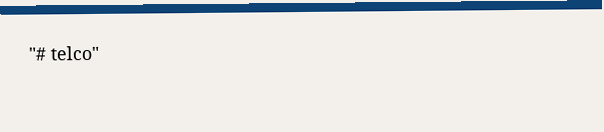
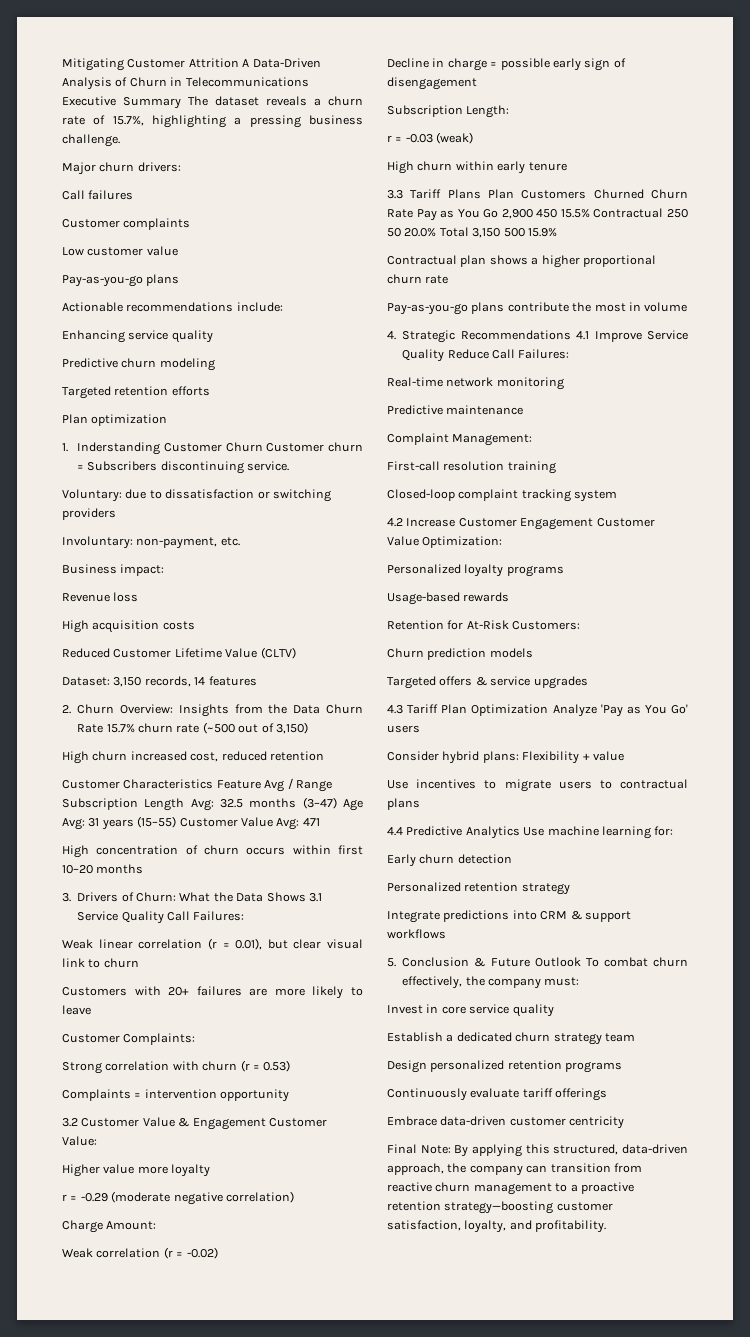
[28,45,99,61] "# telco" -> [62,58,321,71] [62,77,309,90] [62,96,363,109] [62,115,363,128] [62,134,120,147] [62,162,181,175] [62,190,134,200] [62,218,191,230] [62,246,178,256] [62,274,180,287] [62,302,283,312] [62,330,213,343] [62,358,215,371] [62,386,210,399] [62,414,168,426] [62,442,363,455] [77,461,290,474] [62,489,331,502] [62,508,116,520] [62,536,240,549] [62,564,165,576] [62,592,139,602] [62,620,195,633] [62,647,296,659] [62,676,257,687] [62,704,363,717] [77,722,308,734] [62,751,324,764] [62,778,332,792] [62,797,363,811] [62,816,320,830] [62,845,364,858] [62,864,144,874] [62,892,322,902] [77,911,245,924] [62,938,363,950] [62,958,139,968] [62,986,363,999] [62,1005,91,1015] [62,1033,196,1045] [62,1060,291,1074] [62,1089,290,1102] [62,1117,327,1130] [62,1136,97,1146] [62,1164,211,1177] [62,1191,294,1205] [62,1220,157,1233] [62,1247,218,1259] [387,58,626,71] [387,77,477,90] [387,105,510,118] [387,132,474,144] [387,161,567,174] [387,189,688,199] [387,208,688,221] [387,227,557,238] [387,255,656,268] [387,274,449,284] [387,302,688,315] [387,330,688,343] [402,349,570,362] [387,377,564,390] [387,405,524,415] [387,433,533,446] [387,461,556,474] [387,489,618,502] [387,518,655,530] [387,536,503,548] [387,564,564,577] [387,592,510,605] [387,620,581,630] [387,648,533,660] [387,676,588,689] [387,704,688,717] [387,725,420,733] [387,751,624,764] [387,779,688,792] [387,798,420,810] [387,826,674,839] [387,854,512,867] [387,882,570,895] [387,910,631,923] [387,929,446,939] [387,957,688,967] [402,976,580,989] [387,1004,554,1017] [387,1032,635,1045] [387,1060,623,1073] [387,1088,608,1101] [387,1116,625,1129] [387,1144,688,1157] [387,1163,642,1176] [387,1182,634,1195] [387,1201,613,1214] [387,1220,607,1233] Mitigating Customer Attrition A Data-Driven Analysis of Churn in Telecommunications Executive Summary The dataset reveals a churn rate of 15.7%, highlighting a pressing business challenge. // Major churn drivers: // Call failures // Customer complaints // Low customer value // Pay-as-you-go plans // Actionable recommendations include: // Enhancing service quality // Predictive churn modeling // Targeted retention efforts // Plan optimization // 1. Inderstanding Customer Churn Customer churn = Subscribers discontinuing service. // Voluntary: due to dissatisfaction or switching providers // Involuntary: non-payment, etc. // Business impact: // Revenue loss // High acquisition costs // Reduced Customer Lifetime Value (CLTV) // Dataset: 3,150 records, 14 features // 2. Churn Overview: Insights from the Data Churn Rate 15.7% churn rate (~500 out of 3,150) // High churn increased cost, reduced retention // Customer Characteristics Feature Avg / Range Subscription Length Avg: 32.5 months (3–47) Age Avg: 31 years (15–55) Customer Value Avg: 471 // High concentration of churn occurs within first 10–20 months // 3. Drivers of Churn: What the Data Shows 3.1 Service Quality Call Failures: // Weak linear correlation (r = 0.01), but clear visual link to churn // Customers with 20+ failures are more likely to leave // Customer Complaints: // Strong correlation with churn (r = 0.53) // Complaints = intervention opportunity // 3.2 Customer Value & Engagement Customer Value: // Higher value more loyalty // r = -0.29 (moderate negative correlation) // Charge Amount: // Weak correlation (r = -0.02) // Decline in charge = possible early sign of disengagement // Subscription Length: // r = -0.03 (weak) // High churn within early tenure // 3.3 Tariff Plans Plan Customers Churned Churn Rate Pay as You Go 2,900 450 15.5% Contractual 250 50 20.0% Total 3,150 500 15.9% // Contractual plan shows a higher proportional churn rate // Pay-as-you-go plans contribute the most in volume // 4. Strategic Recommendations 4.1 Improve Service Quality Reduce Call Failures: // Real-time network monitoring // Predictive maintenance // Complaint Management: // First-call resolution training // Closed-loop complaint tracking system // 4.2 Increase Customer Engagement Customer Value Optimization: // Personalized loyalty programs // Usage-based rewards // Retention for At-Risk Customers: // Churn prediction models // Targeted offers & service upgrades // 4.3 Tariff Plan Optimization Analyze 'Pay as You Go' users // Consider hybrid plans: Flexibility + value // Use incentives to migrate users to contractual plans // 4.4 Predictive Analytics Use machine learning for: // Early churn detection // Personalized retention strategy // Integrate predictions into CRM & support workflows // 5. Conclusion & Future Outlook To combat churn effectively, the company must: // Invest in core service quality // Establish a dedicated churn strategy team // Design personalized retention programs // Continuously evaluate tariff offerings // Embrace data-driven customer centricity // Final Note: By applying this structured, data-driven approach, the company can transition from reactive churn management to a proactive retention strategy—boosting customer satisfaction, loyalty, and profitability.

